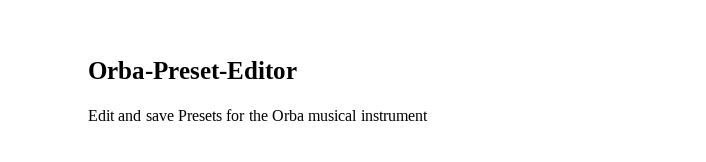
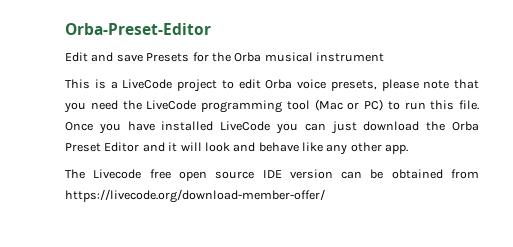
(428, 115) none -> [65,79,479,92] [64,99,479,113] [65,121,480,134] [65,142,409,155] [65,169,480,181] [65,189,325,203] // This is a LiveCode project to edit Orba voice presets, please note that you need the LiveCode programming tool (Mac or PC) to run this file. Once you have installed LiveCode you can just download the Orba Preset Editor and it will look and behave like any other app. // The Livecode free open source IDE version can be obtained from https://livecode.org/download-member-offer/

